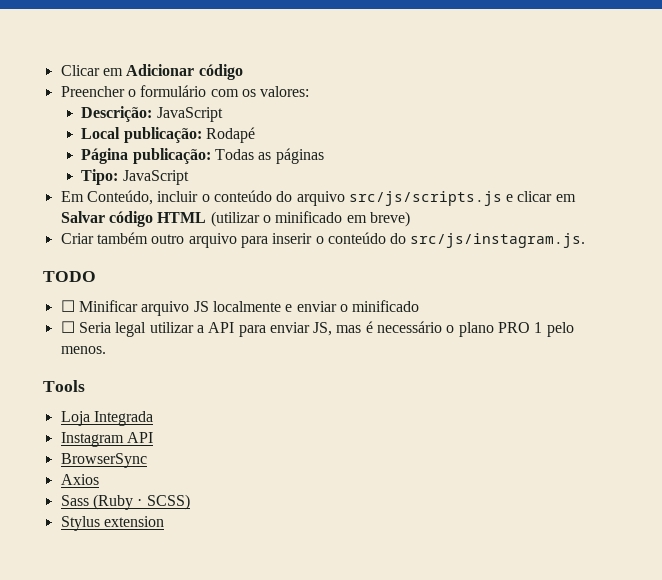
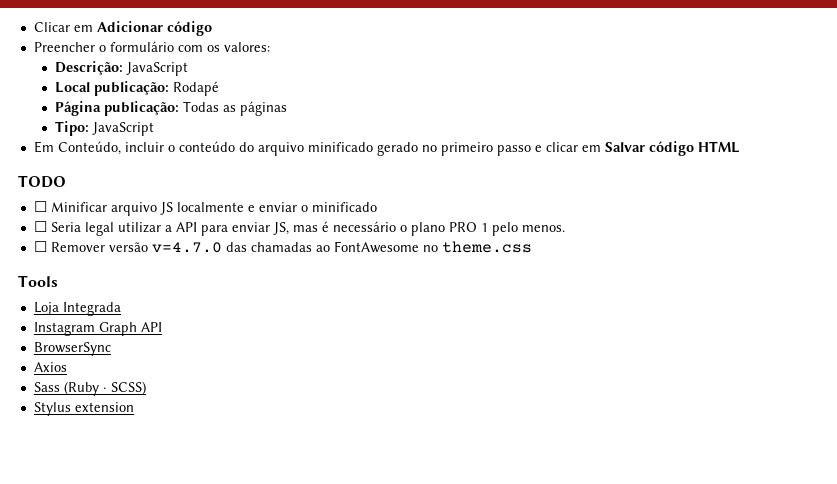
[348,191,502,206] src/js/scripts.js -> [307,142,531,156] minificado gerado no primeiro passo
[210,211,410,227] [60,232,586,248] (utilizar o minificado em breve) // Criar também outro arquivo para inserir o conteúdo do src/js/instagram.js. -> (740, 147) none
(106, 350) none -> [33,241,532,253] // ☐ Remover versão v=4.7.0 das chamadas ao FontAwesome no theme.css
(124, 439) none -> [98,322,137,336] Graph

